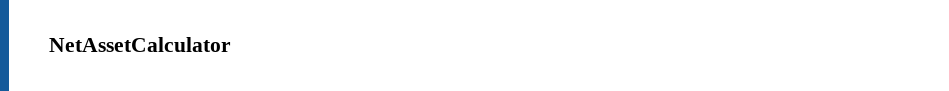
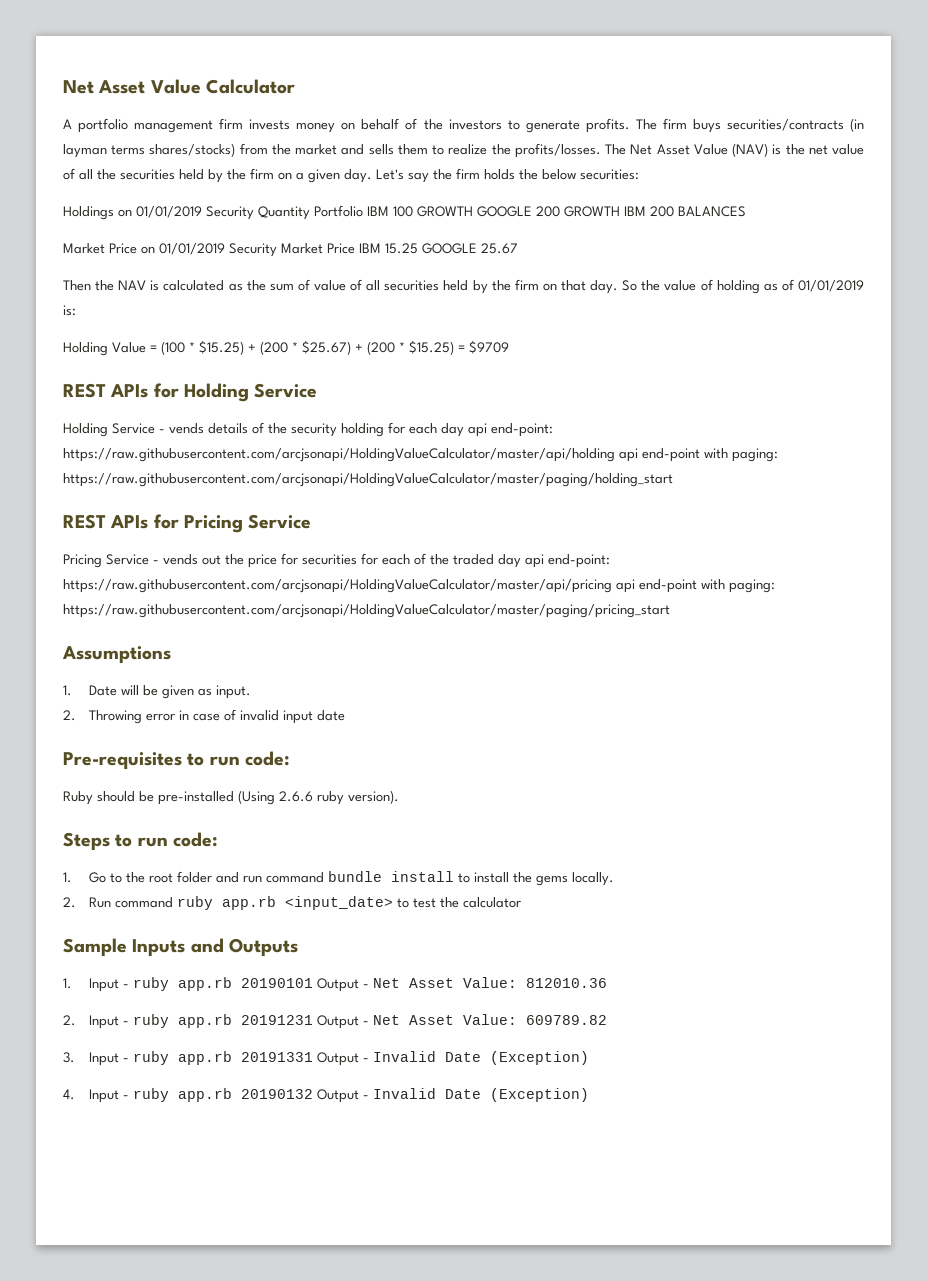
[49,37,231,52] NetAssetCalculator -> [63,79,295,94] [63,118,864,133] [63,143,864,158] [63,168,639,183] [63,205,746,220] [63,243,518,257] [63,279,864,294] [63,305,76,316] [63,340,509,356] [63,383,318,402] [63,422,553,437] [63,448,778,462] [63,473,673,487] [63,514,312,533] [63,553,610,568] [63,579,775,593] [63,604,670,618] [62,646,171,664] [63,685,252,699] [63,709,346,724] [63,751,290,770] [63,790,399,805] [63,832,218,851] [63,871,615,886] [63,896,522,910] [63,938,298,957] [63,977,608,992] [63,1014,608,1029] [63,1051,590,1066] [63,1088,590,1103] Net Asset Value Calculator // A portfolio management firm invests money on behalf of the investors to generate profits. The firm buys securities/contracts (in layman terms shares/stocks) from the market and sells them to realize the profits/losses. The Net Asset Value (NAV) is the net value of all the securities held by the firm on a given day. Let's say the firm holds the below securities: // Holdings on 01/01/2019 Security Quantity Portfolio IBM 100 GROWTH GOOGLE 200 GROWTH IBM 200 BALANCES // Market Price on 01/01/2019 Security Market Price IBM 15.25 GOOGLE 25.67 // Then the NAV is calculated as the sum of value of all securities held by the firm on that day. So the value of holding as of 01/01/2019 is: // Holding Value = (100 * $15.25) + (200 * $25.67) + (200 * $15.25) = $9709 // REST APIs for Holding Service // Holding Service - vends details of the security holding for each day api end-point: https://raw.githubusercontent.com/arcjsonapi/HoldingValueCalculator/master/api/holding api end-point with paging: https://raw.githubusercontent.com/arcjsonapi/HoldingValueCalculator/master/paging/holding_start // REST APIs for Pricing Service // Pricing Service - vends out the price for securities for each of the traded day api end-point: https://raw.githubusercontent.com/arcjsonapi/HoldingValueCalculator/master/api/pricing api end-point with paging: https://raw.githubusercontent.com/arcjsonapi/HoldingValueCalculator/master/paging/pricing_start // Assumptions // 1. Date will be given as input. // 2. Throwing error in case of invalid input date // Pre-requisites to run code: // Ruby should be pre-installed (Using 2.6.6 ruby version). // Steps to run code: // 1. Go to the root folder and run command bundle install to install the gems locally. // 2. Run command ruby app.rb <input_date> to test the calculator // Sample Inputs and Outputs // 1. Input - ruby app.rb 20190101 Output - Net Asset Value: 812010.36 // 2. Input - ruby app.rb 20191231 Output - Net Asset Value: 609789.82 // 3. Input - ruby app.rb 20191331 Output - Invalid Date (Exception) // 4. Input - ruby app.rb 20190132 Output - Invalid Date (Exception)

